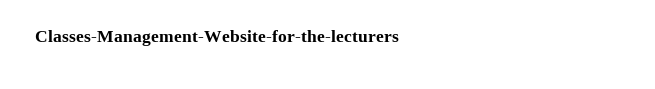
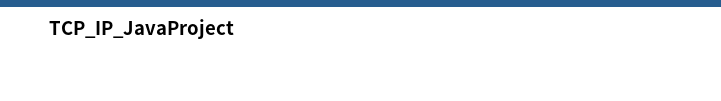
[35,30,399,46] Classes-Management-Website-for-the-lecturers -> [49,19,234,39] TCP_IP_JavaProject

